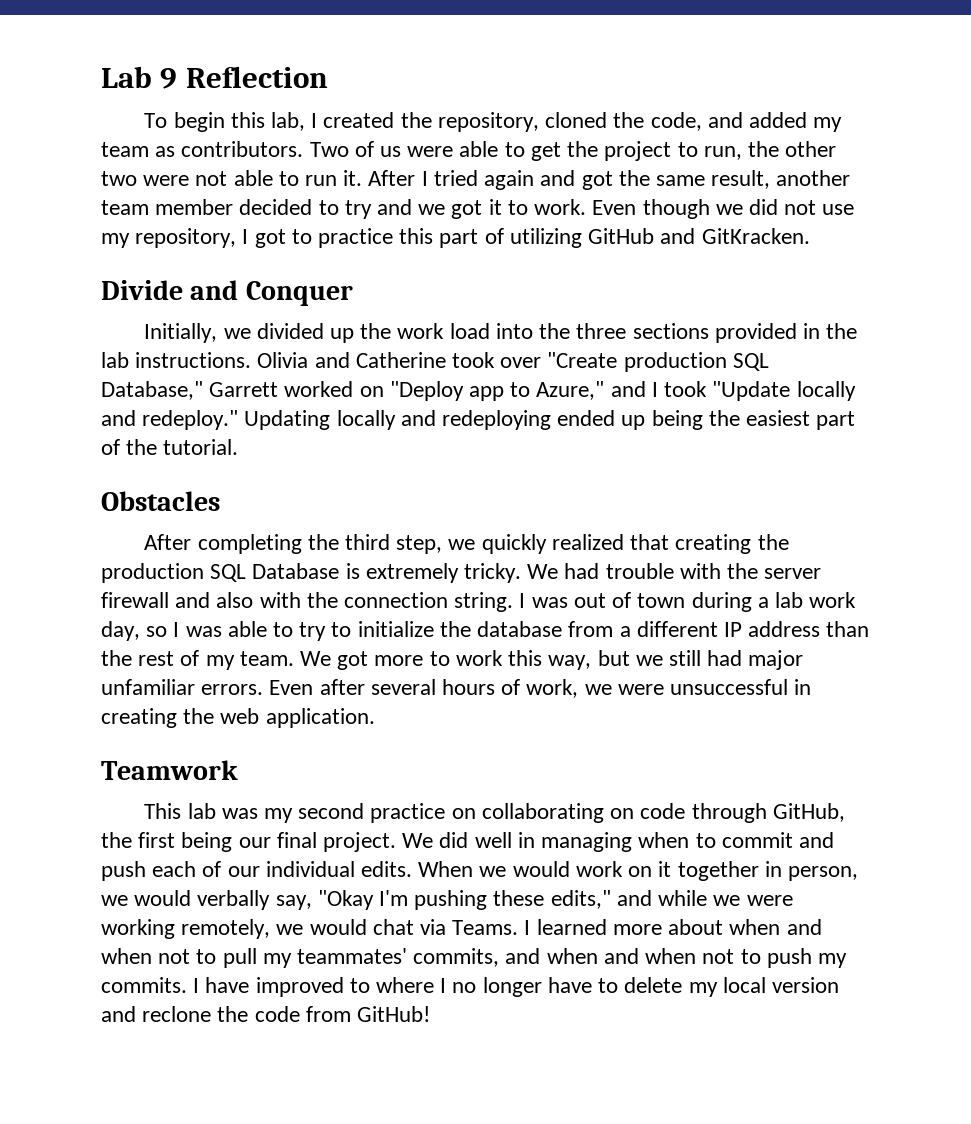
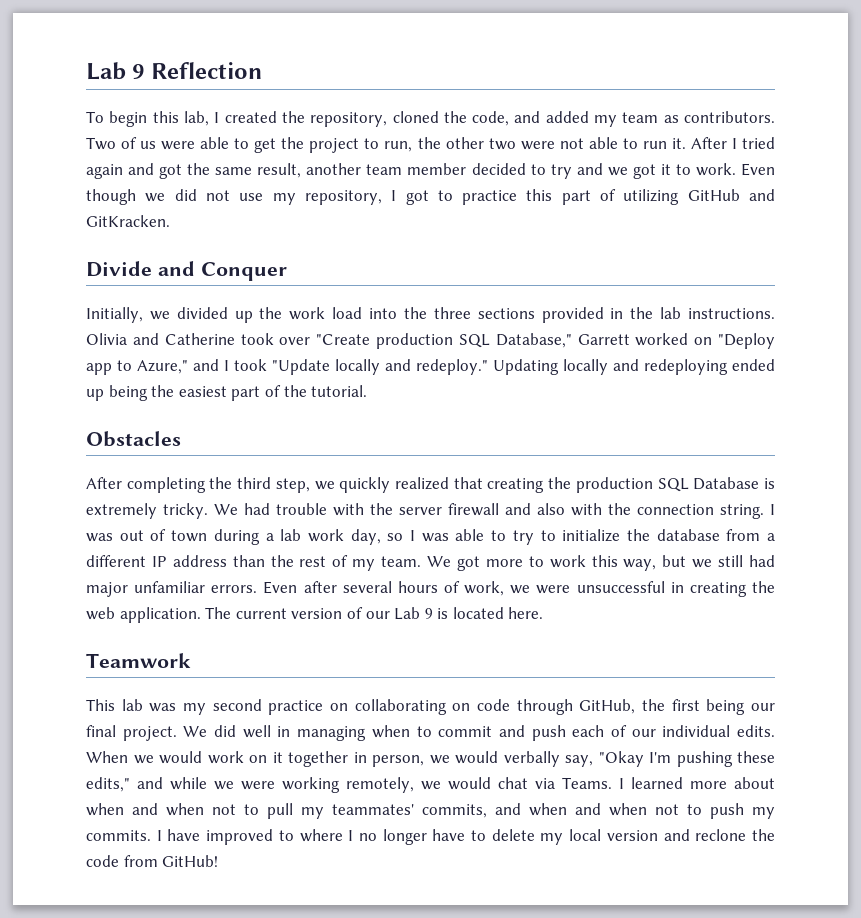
(375, 718) none -> [205,607,544,620] The current version of our Lab 9 is located here.

